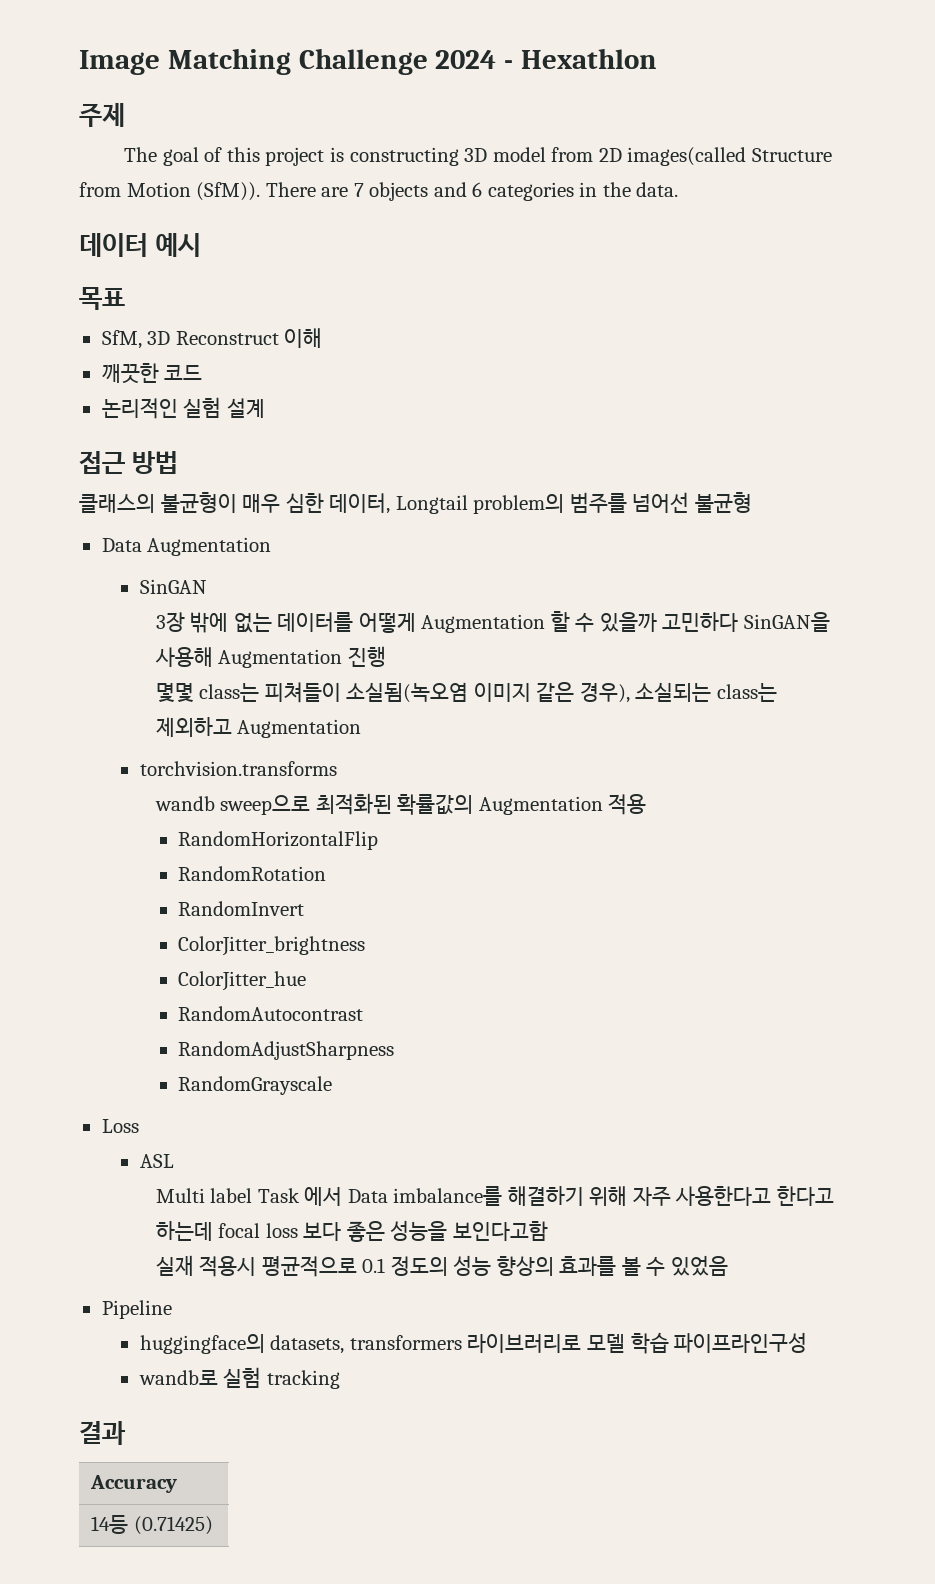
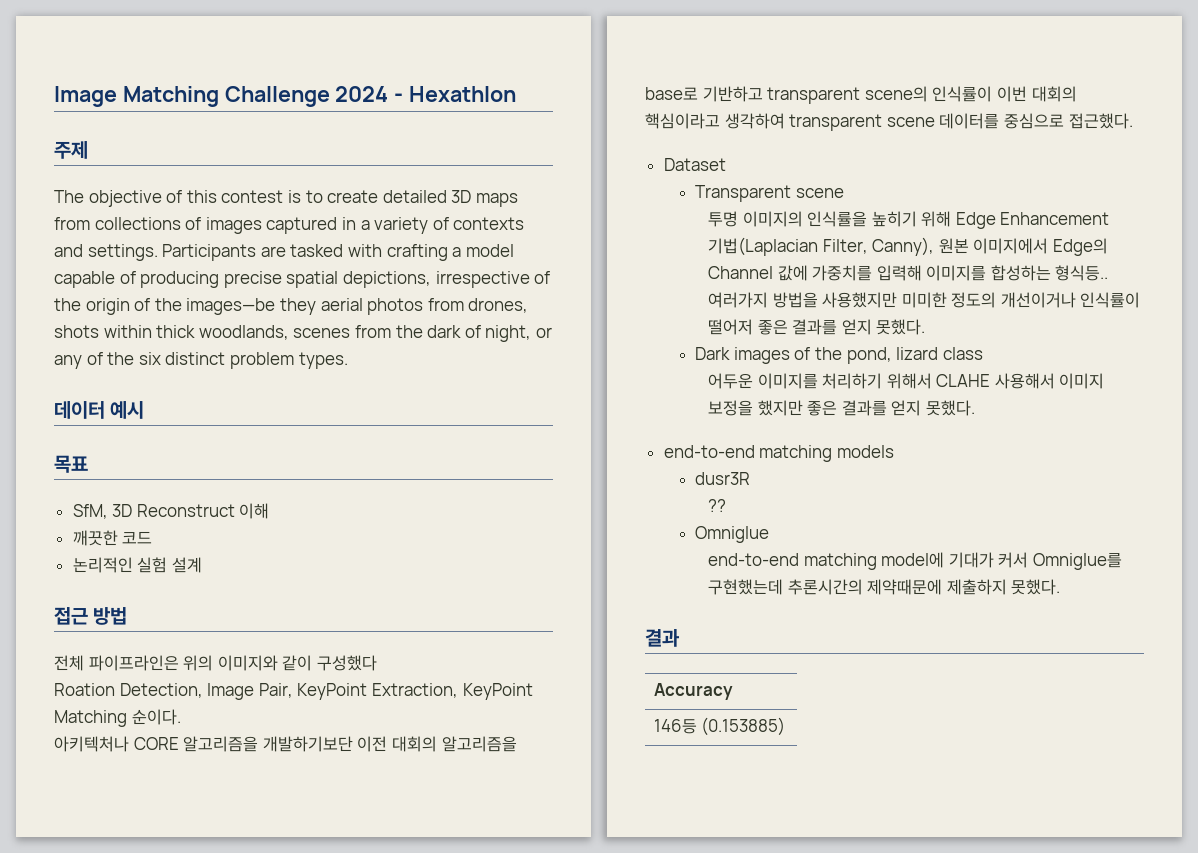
[162,147,199,166] goal -> [88,190,162,207] objective
[265,147,832,166] [79,182,679,201] project is constructing 3D model from 2D images(called Structure from Motion (SfM)). There are 7 objects and 6 categories in the data. -> [221,190,518,207] [54,217,525,234] [54,244,514,261] [54,271,551,288] [54,298,529,315] [54,325,552,342] [54,352,348,369] contest is to create detailed 3D maps from collections of images captured in a variety of contexts and settings. Participants are tasked with crafting a model capable of producing precise spatial depictions, irrespective of the origin of the images—be they aerial photos from drones, shots within thick woodlands, scenes from the dark of night, or any of the six distinct problem types.
[79,492,752,514] [101,537,272,556] [139,579,207,594] [155,611,830,633] [154,646,386,668] [155,682,777,703] [155,717,362,738] [139,761,337,776] [154,793,647,815] [178,831,379,850] [178,866,327,881] [178,901,305,916] [178,936,366,956] [178,971,307,991] [178,1006,364,1021] [178,1041,395,1060] [178,1076,333,1095] [101,1119,139,1133] [139,1154,174,1168] [155,1186,834,1206] [155,1220,548,1242] [155,1255,728,1277] [101,1300,172,1319] [139,1332,808,1354] [138,1367,340,1389] 클래스의 불균형이 매우 심한 데이터, Longtail problem의 범주를 넘어선 불균형 // Data Augmentation // SinGAN // 3장 밖에 없는 데이터를 어떻게 Augmentation 할 수 있을까 고민하다 SinGAN을 사용해 Augmentation 진행 // 몇몇 class는 피쳐들이 소실됨(녹오염 이미지 같은 경우), 소실되는 class는 제외하고 Augmentation // torchvision.transforms // wandb sweep으로 최적화된 확률값의 Augmentation 적용 // RandomHorizontalFlip // RandomRotation // RandomInvert // ColorJitter_brightness // ColorJitter_hue // RandomAutocontrast // RandomAdjustSharpness // RandomGrayscale // Loss // ASL // Multi label Task 에서 Data imbalance를 해결하기 위해 자주 사용한다고 한다고 하는데 focal loss 보다 좋은 성능을 보인다고함 // 실재 적용시 평균적으로 0.1 정도의 성능 향상의 효과를 볼 수 있었음 // Pipeline // huggingface의 datasets, transformers 라이브러리로 모델 학습 파이프라인구성 // wandb로 실험 tracking -> [54,655,377,671] [54,683,533,700] [54,709,181,727] [54,736,517,752] [645,86,1077,104] [645,113,1133,131] [663,158,726,171] [695,185,844,202] [707,211,1110,229] [707,237,1108,256] [707,265,1109,281] [707,292,1141,308] [707,319,926,335] [695,347,983,364] [707,373,1105,389] [707,400,975,416] [663,445,894,462] [695,472,751,485] [707,499,726,512] [695,526,770,543] [707,552,1122,570] [707,579,1061,595] 전체 파이프라인은 위의 이미지와 같이 구성했다 // Roation Detection, Image Pair, KeyPoint Extraction, KeyPoint Matching 순이다. // 아키텍처나 CORE 알고리즘을 개발하기보단 이전 대회의 알고리즘을 base로 기반하고 transparent scene의 인식률이 이번 대회의 핵심이라고 생각하여 transparent scene 데이터를 중심으로 접근했다. // Dataset // Transparent scene // 투명 이미지의 인식률을 높히기 위해 Edge Enhancement 기법(Laplacian Filter, Canny), 원본 이미지에서 Edge의 Channel 값에 가중치를 입력해 이미지를 합성하는 형식등.. 여러가지 방법을 사용했지만 미미한 정도의 개선이거나 인식률이 떨어저 좋은 결과를 얻지 못했다. // Dark images of the pond, lizard class // 어두운 이미지를 처리하기 위해서 CLAHE 사용해서 이미지 보정을 했지만 좋은 결과를 얻지 못했다. // end-to-end matching models // dusr3R // ?? // Omniglue // end-to-end matching model에 기대가 커서 Omniglue를 구현했는데 추론시간의 제약때문에 제출하지 못했다.
[91,1515,213,1535] 14등 (0.71425) -> [653,717,786,736] 146등 (0.153885)

